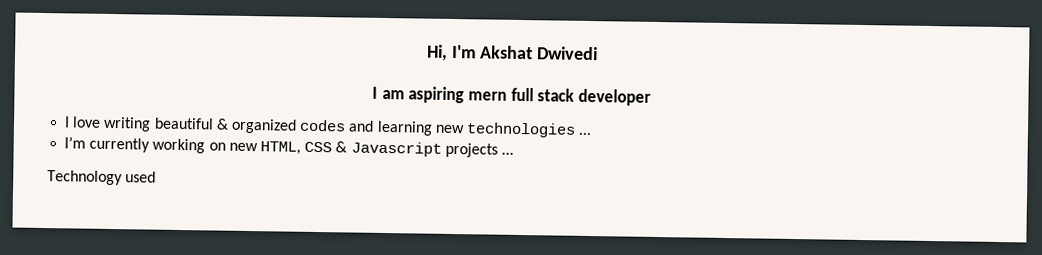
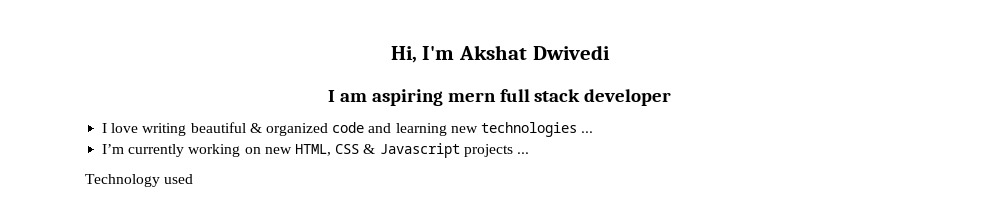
[299,119,347,132] codes -> [332,122,365,133] code

